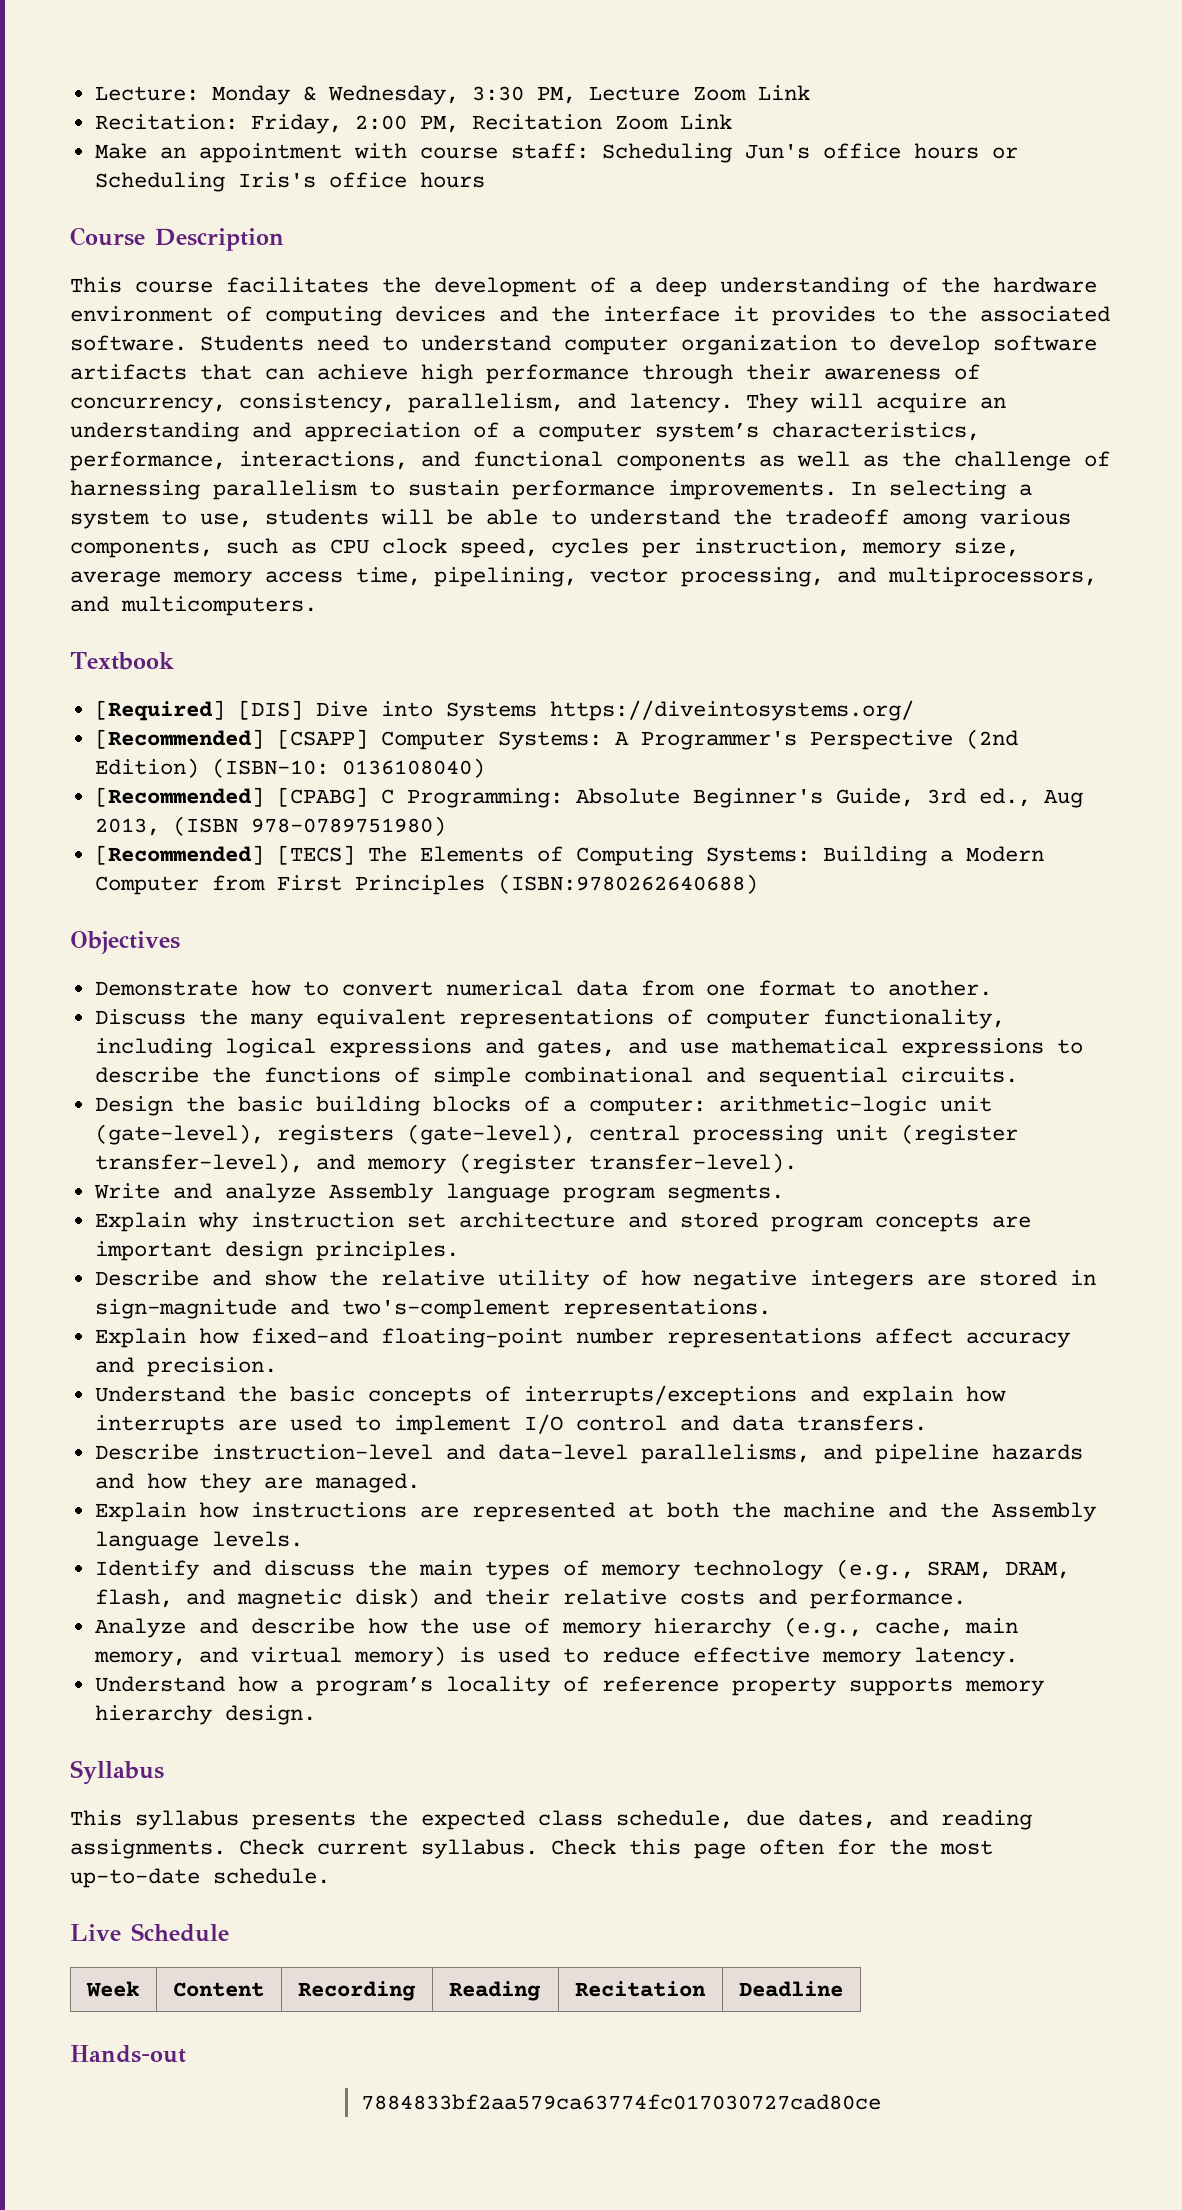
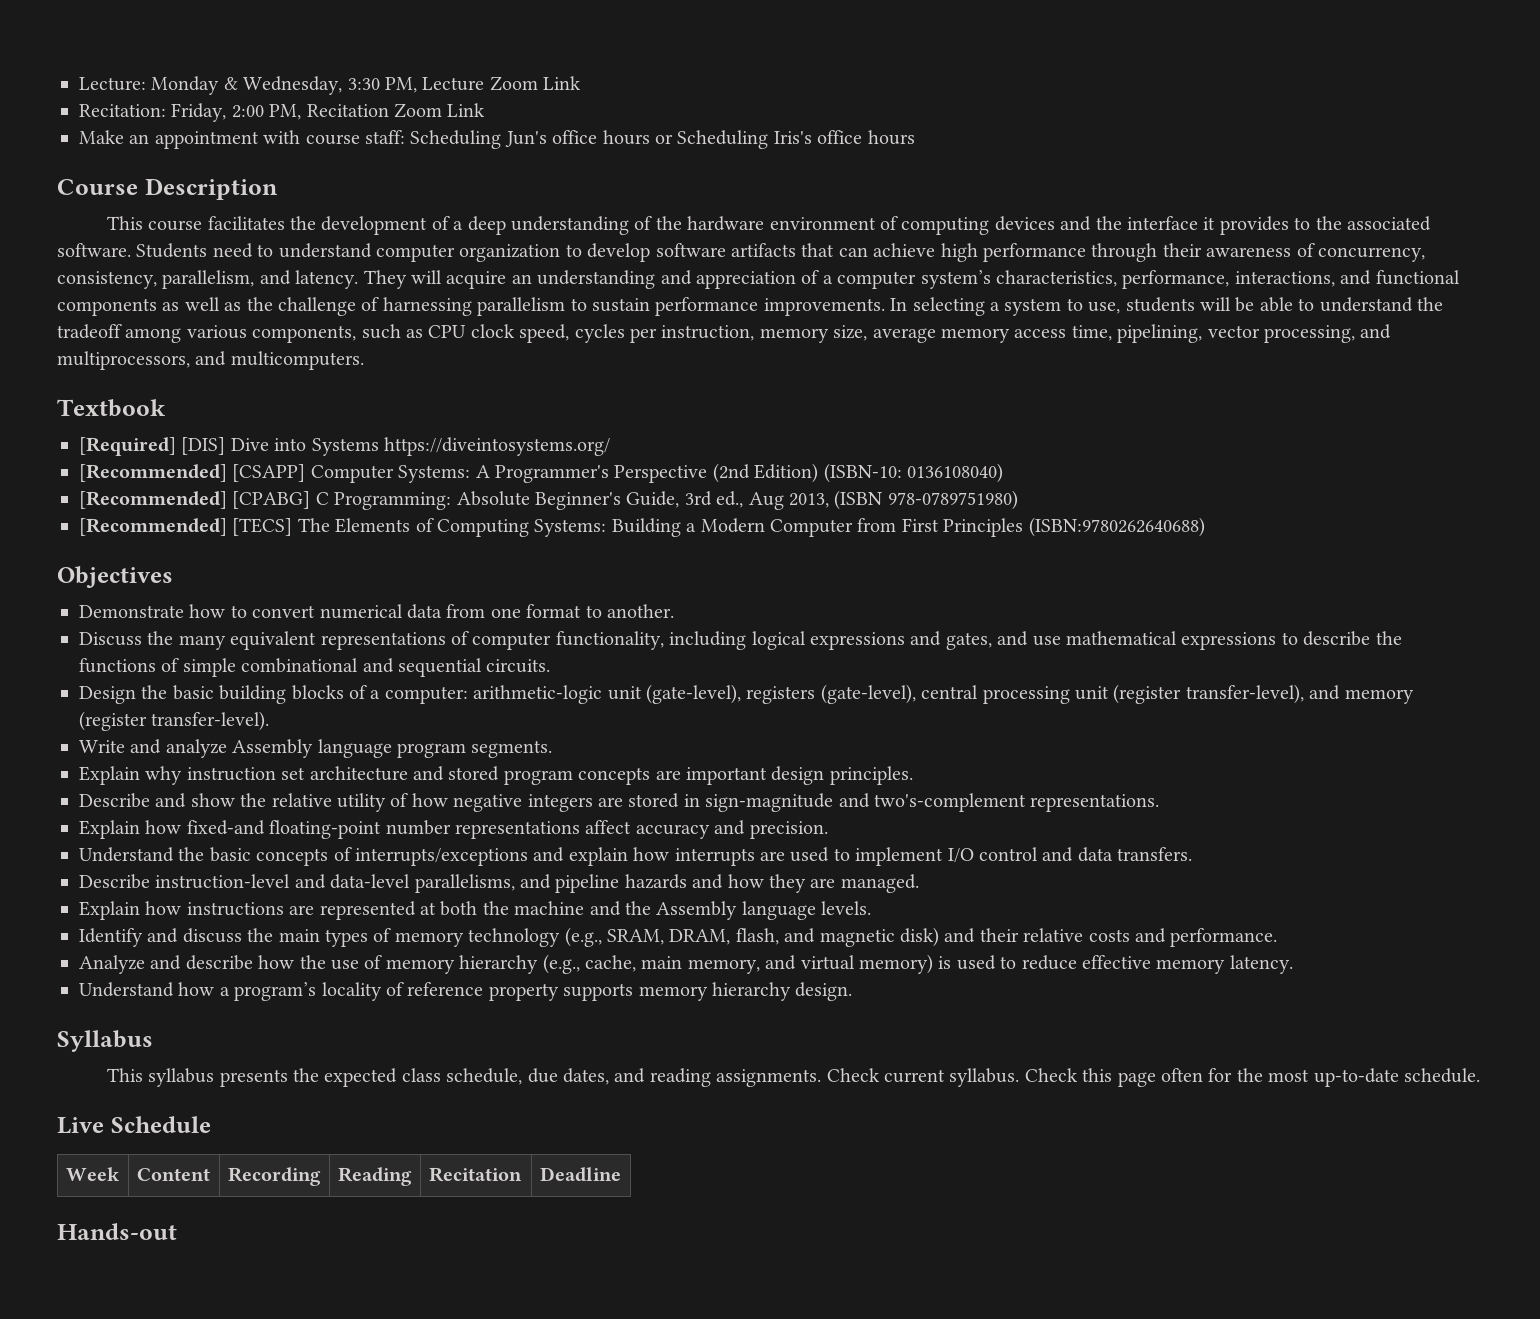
[360,2094,881,2110] // 7884833bf2aa579ca63774fc017030727cad80ce -> (177, 1231) none

